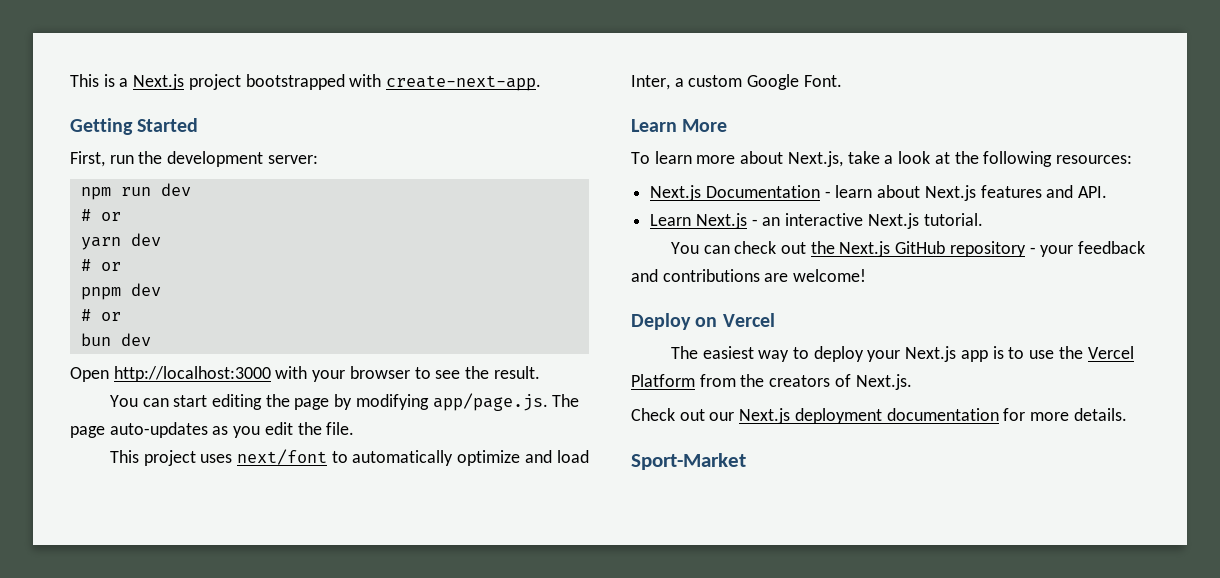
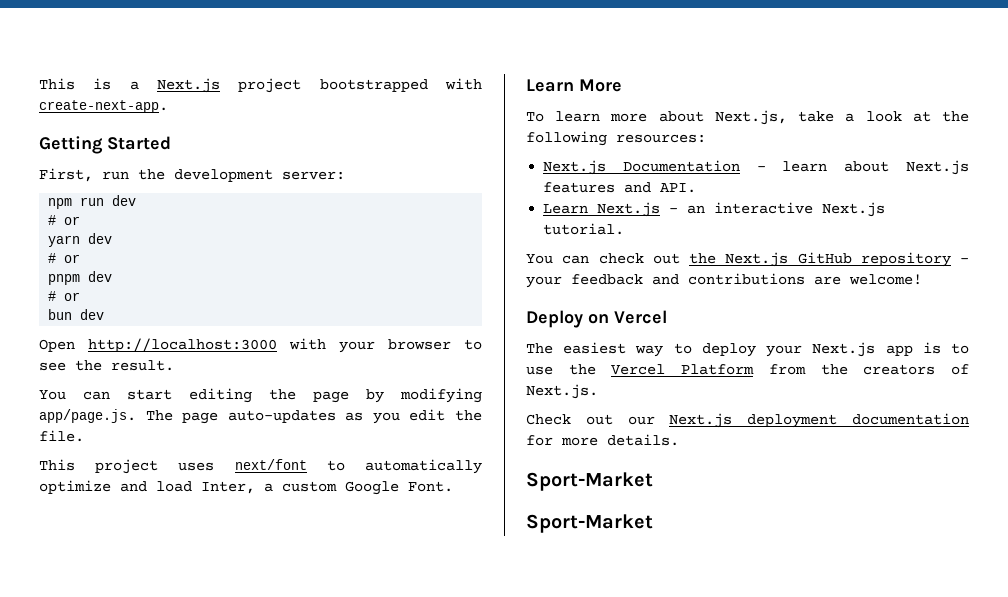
(746, 461) none -> [526,514,653,533] // Sport-Market

